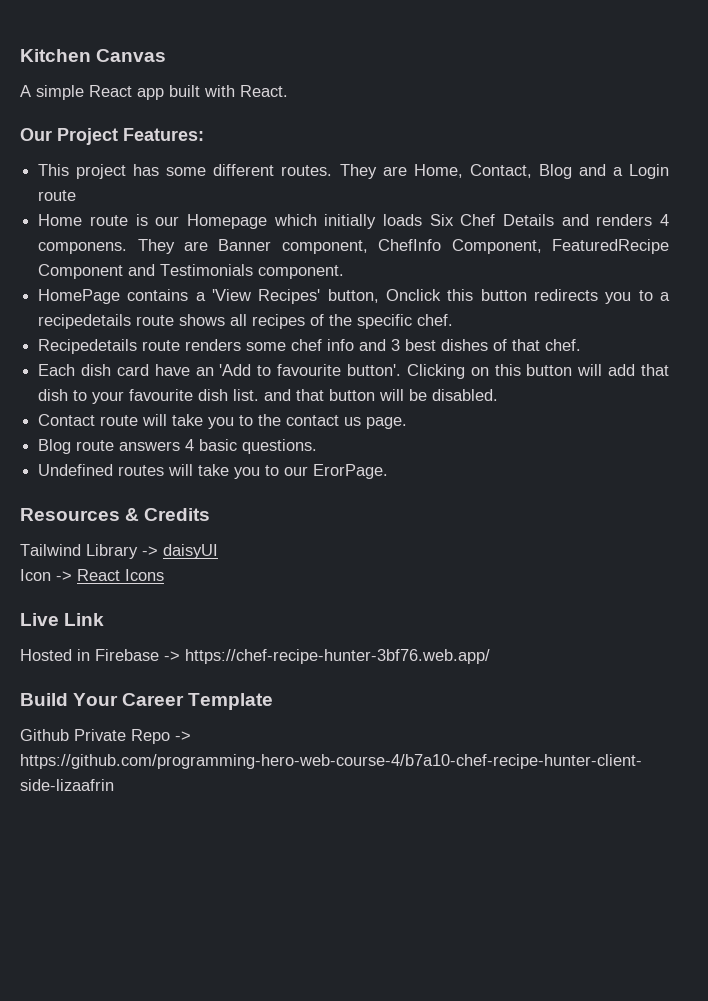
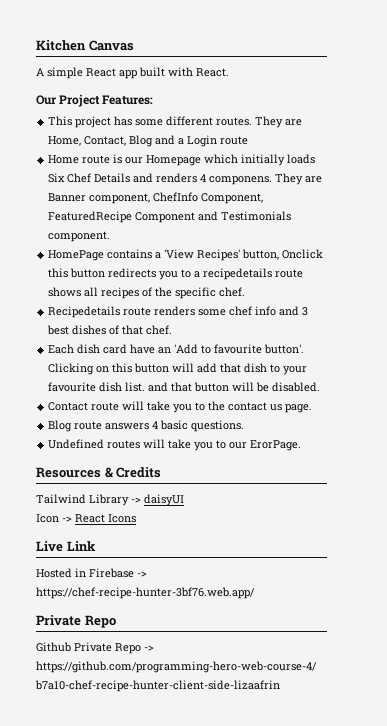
[20,693,274,710] Build Your Career Template -> [36,615,116,628] Private Repo

